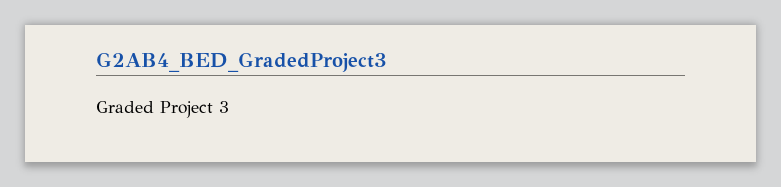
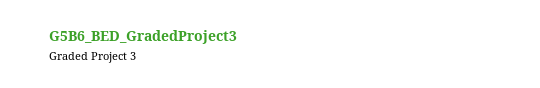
[96,52,387,72] G2AB4_BED_GradedProject3 -> [49,30,237,44] G5B6_BED_GradedProject3

